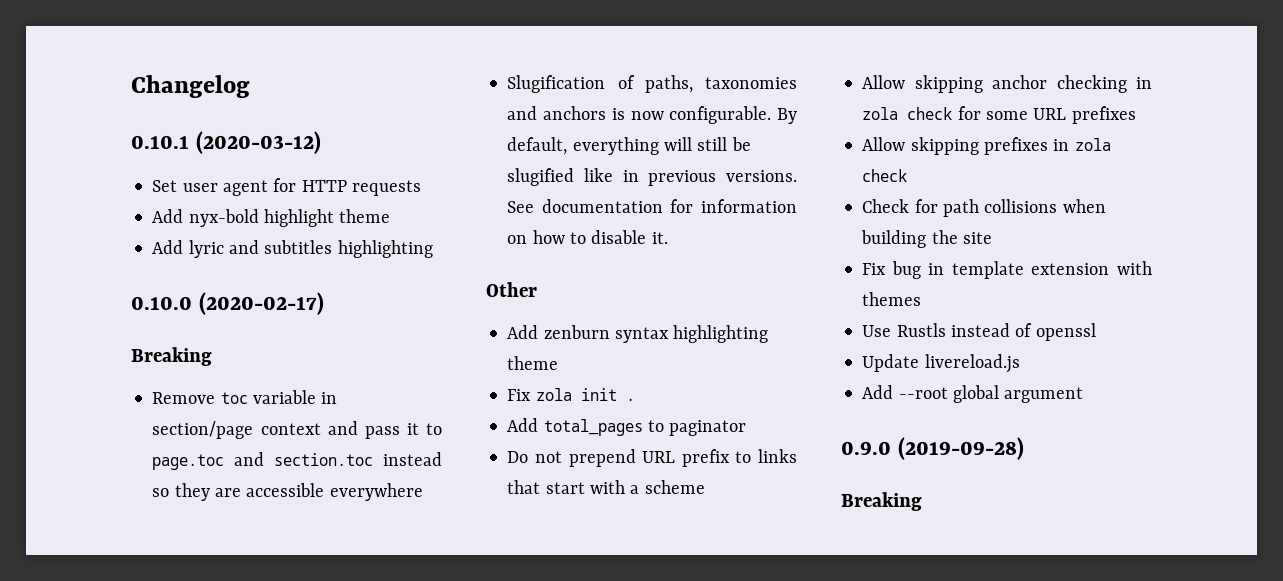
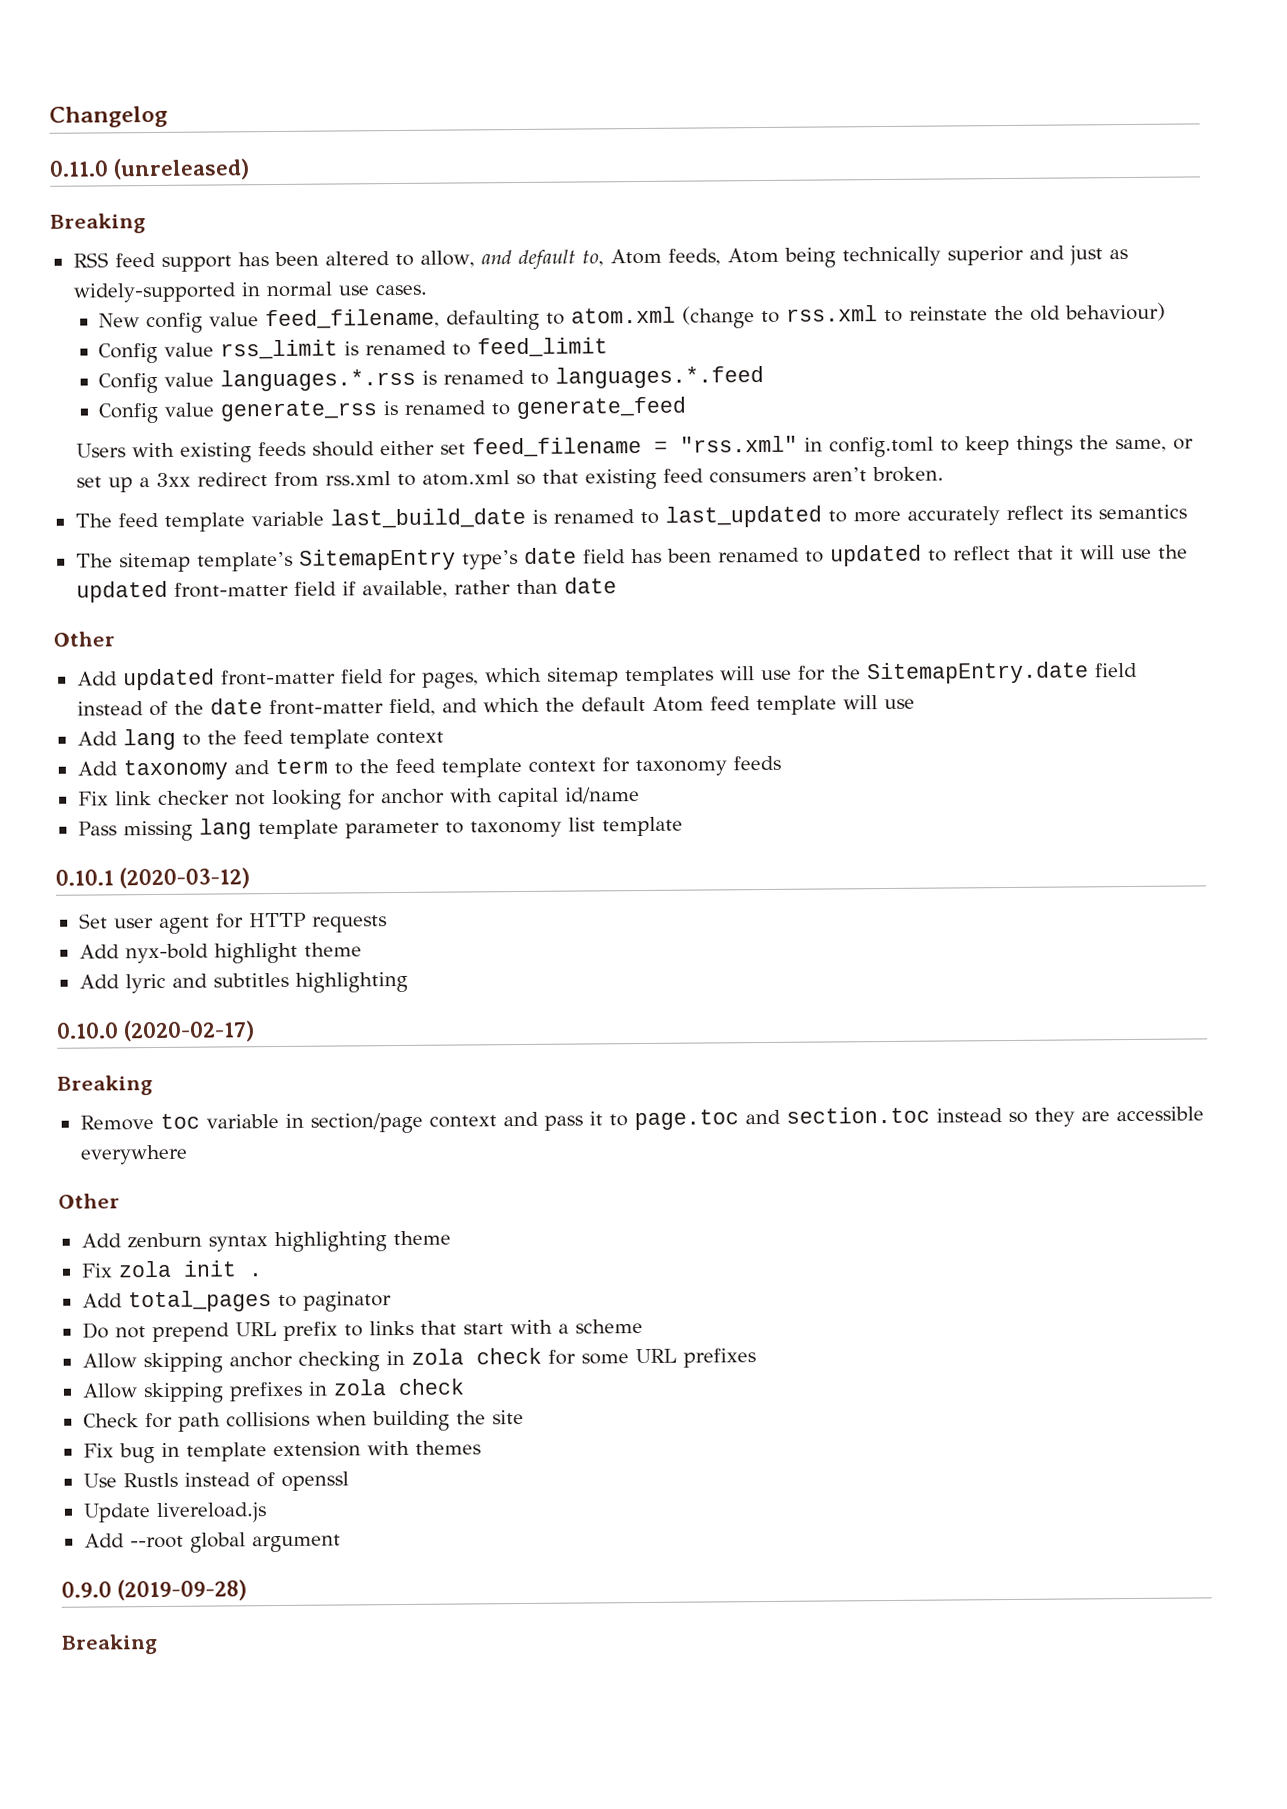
(250, 86) none -> [49,157,251,181] [50,213,146,234] [72,245,1128,272] [72,281,427,303] [98,302,1167,334] [98,337,609,364] [98,365,765,394] [98,396,688,424] [76,435,1195,463] [76,466,945,493] [74,504,1187,532] [75,544,1188,573] [75,577,617,603] [53,631,115,647] [76,661,1138,691] [76,695,915,717] [76,728,444,751] [76,755,781,781] [77,787,640,811] [77,816,683,842] // 0.11.0 (unreleased) // Breaking // RSS feed support has been altered to allow, and default to, Atom feeds, Atom being technically superior and just as widely-supported in normal use cases. // New config value feed_filename, defaulting to atom.xml (change to rss.xml to reinstate the old behaviour) // Config value rss_limit is renamed to feed_limit // Config value languages.*.rss is renamed to languages.*.feed // Config value generate_rss is renamed to generate_feed // Users with existing feeds should either set feed_filename = "rss.xml" in config.toml to keep things the same, or set up a 3xx redirect from rss.xml to atom.xml so that existing feed consumers aren’t broken. // The feed template variable last_build_date is renamed to last_updated to more accurately reflect its semantics // The sitemap template’s SitemapEntry type’s date field has been renamed to updated to reflect that it will use the updated front-matter field if available, rather than date // Other // Add updated front-matter field for pages, which sitemap templates will use for the SitemapEntry.date field instead of the date front-matter field, and which the default Atom feed template will use // Add lang to the feed template context // Add taxonomy and term to the feed template context for taxonomy feeds // Fix link checker not looking for anchor with capital id/name // Pass missing lang template parameter to taxonomy list template
[507,75,797,93] [507,106,797,124] [507,137,751,155] [507,168,797,186] [507,199,797,213] [507,230,668,244] // Slugification of paths, taxonomies and anchors is now configurable. By default, everything will still be slugified like in previous versions. See documentation for information on how to disable it. -> (188, 1154) none

